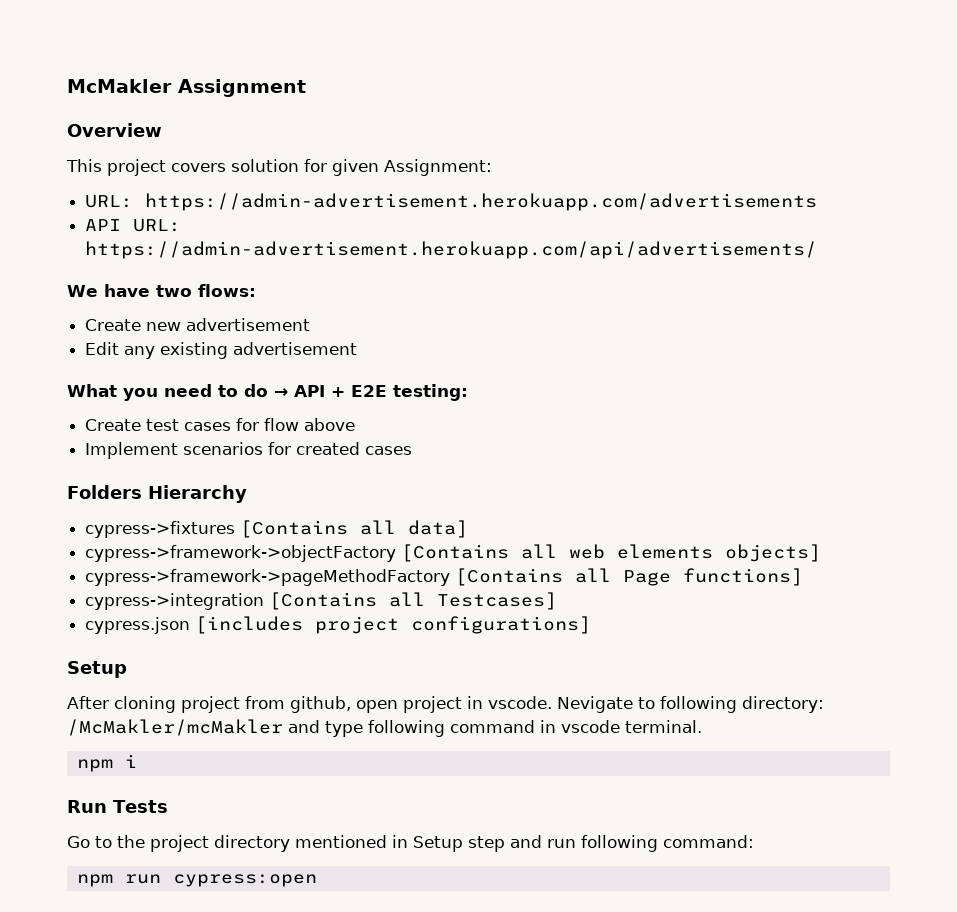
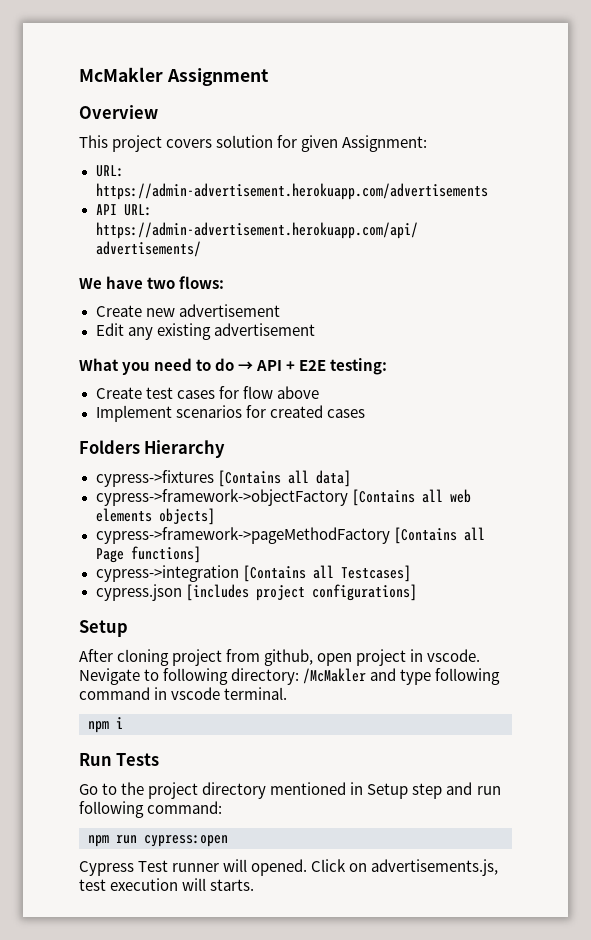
[67,719,283,736] /McMakler/mcMakler -> [303,668,367,684] /McMakler
(317, 880) none -> [79,859,499,876] [79,878,255,891] // Cypress Test runner will opened. Click on advertisements.js, test execution will starts.

